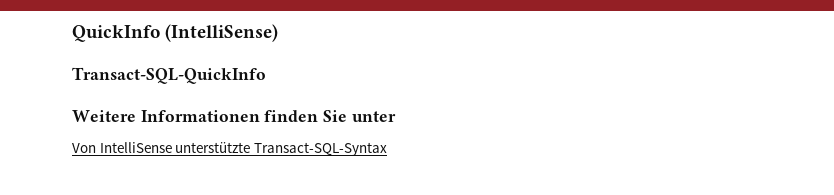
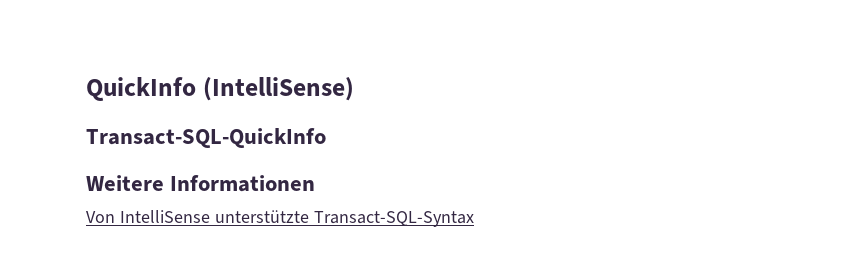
[264,110,396,122] finden Sie unter -> (316, 183) none

